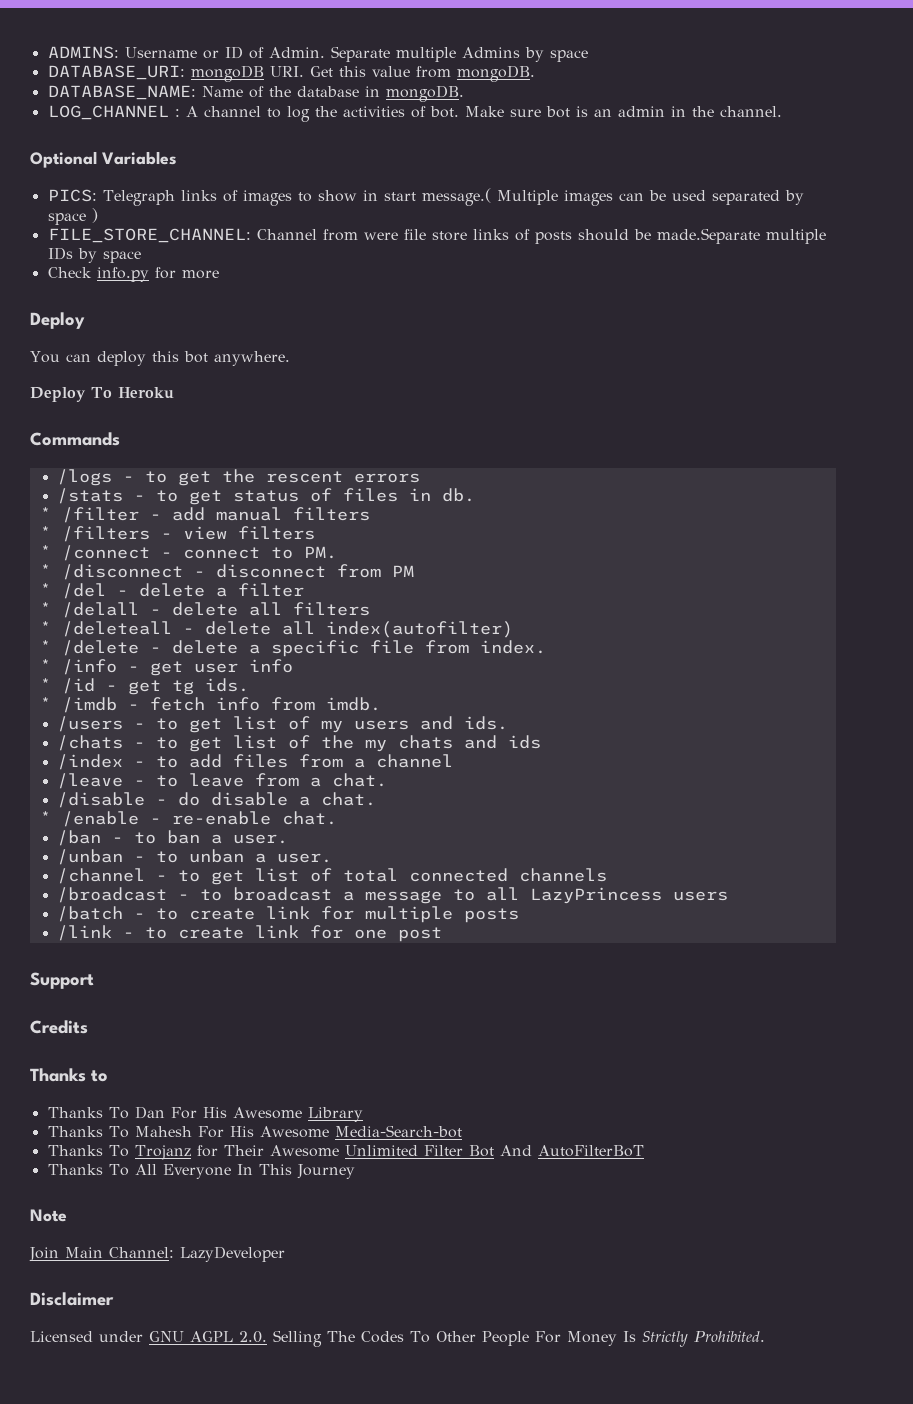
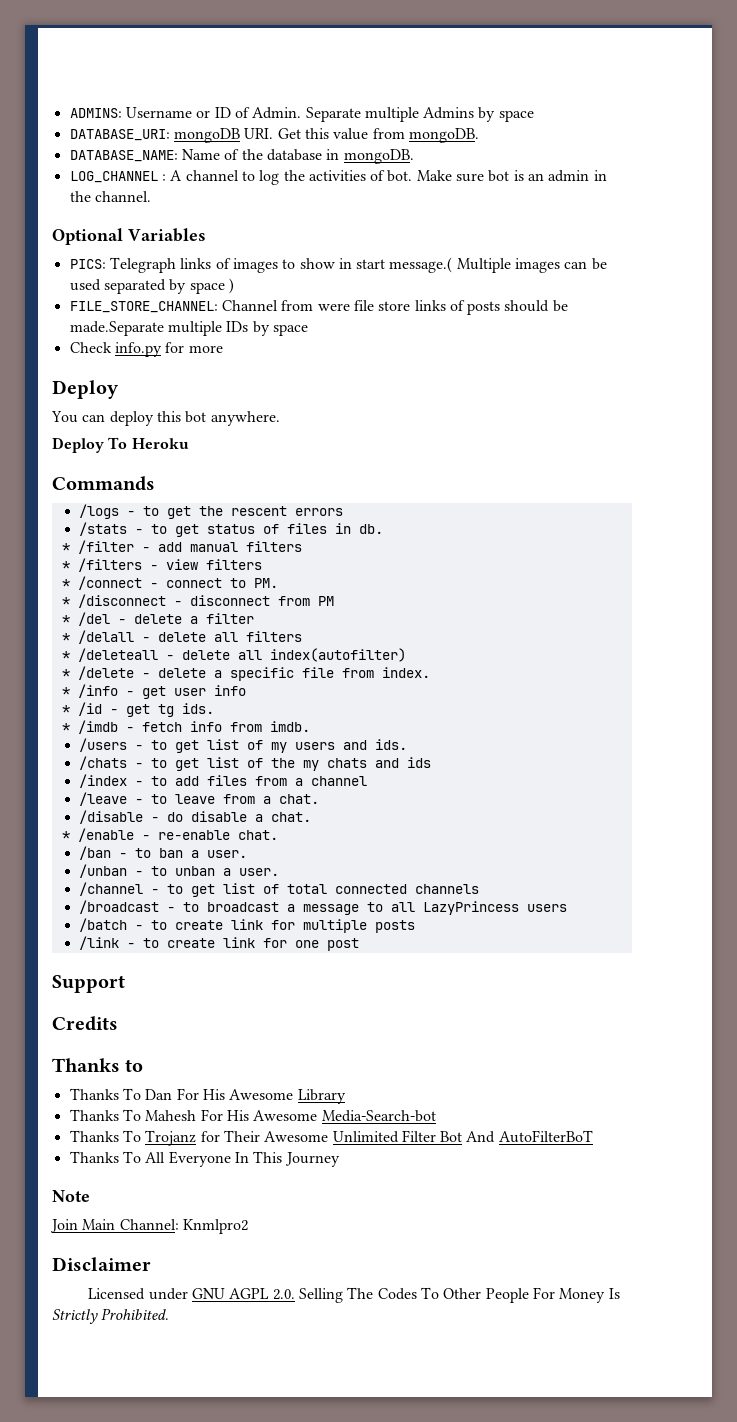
[180,1246,285,1262] LazyDeveloper -> [182,1219,248,1234] Knmlpro2

